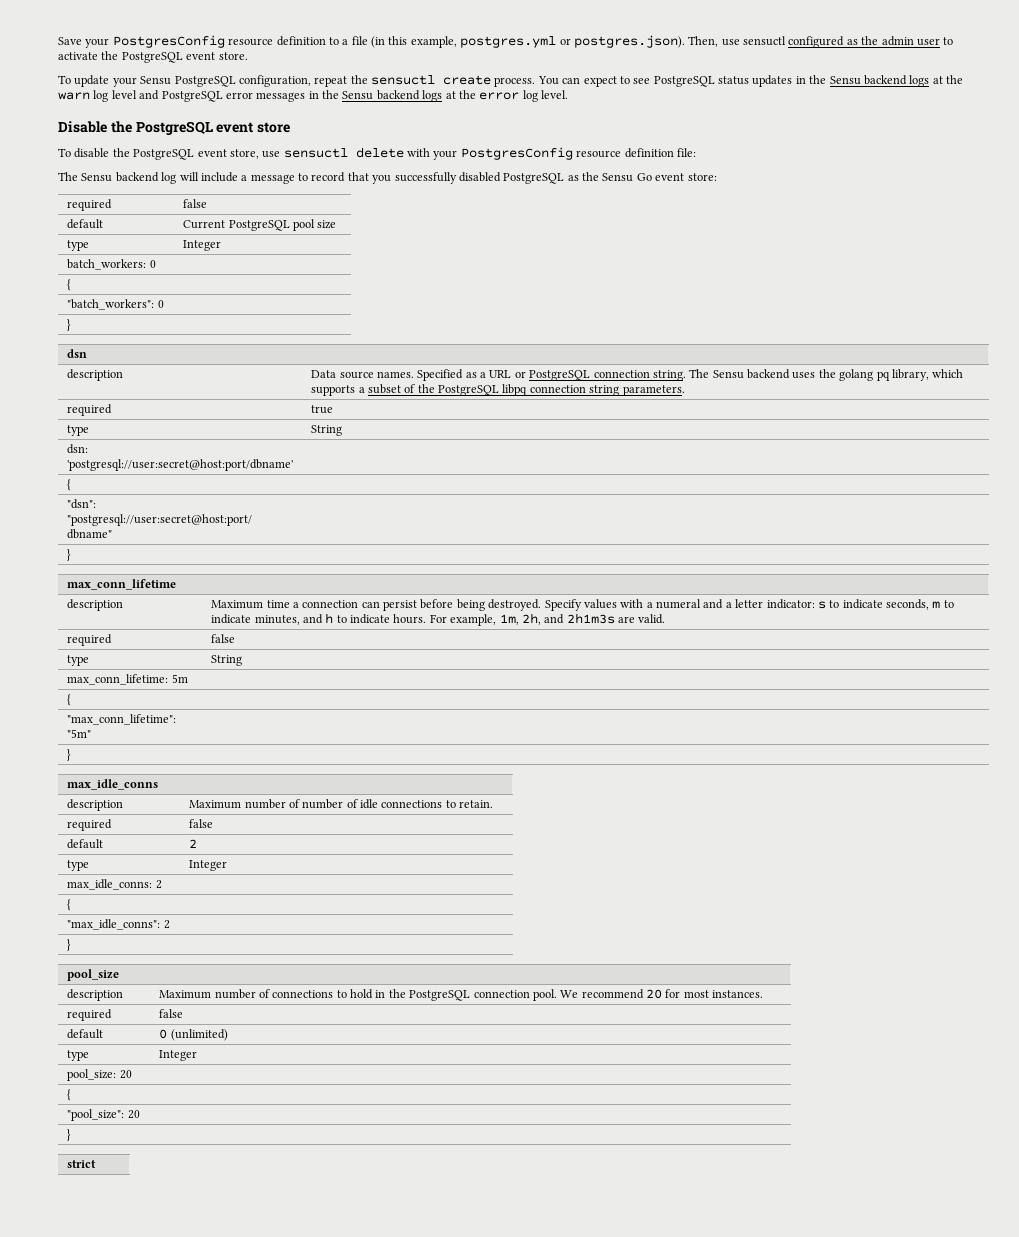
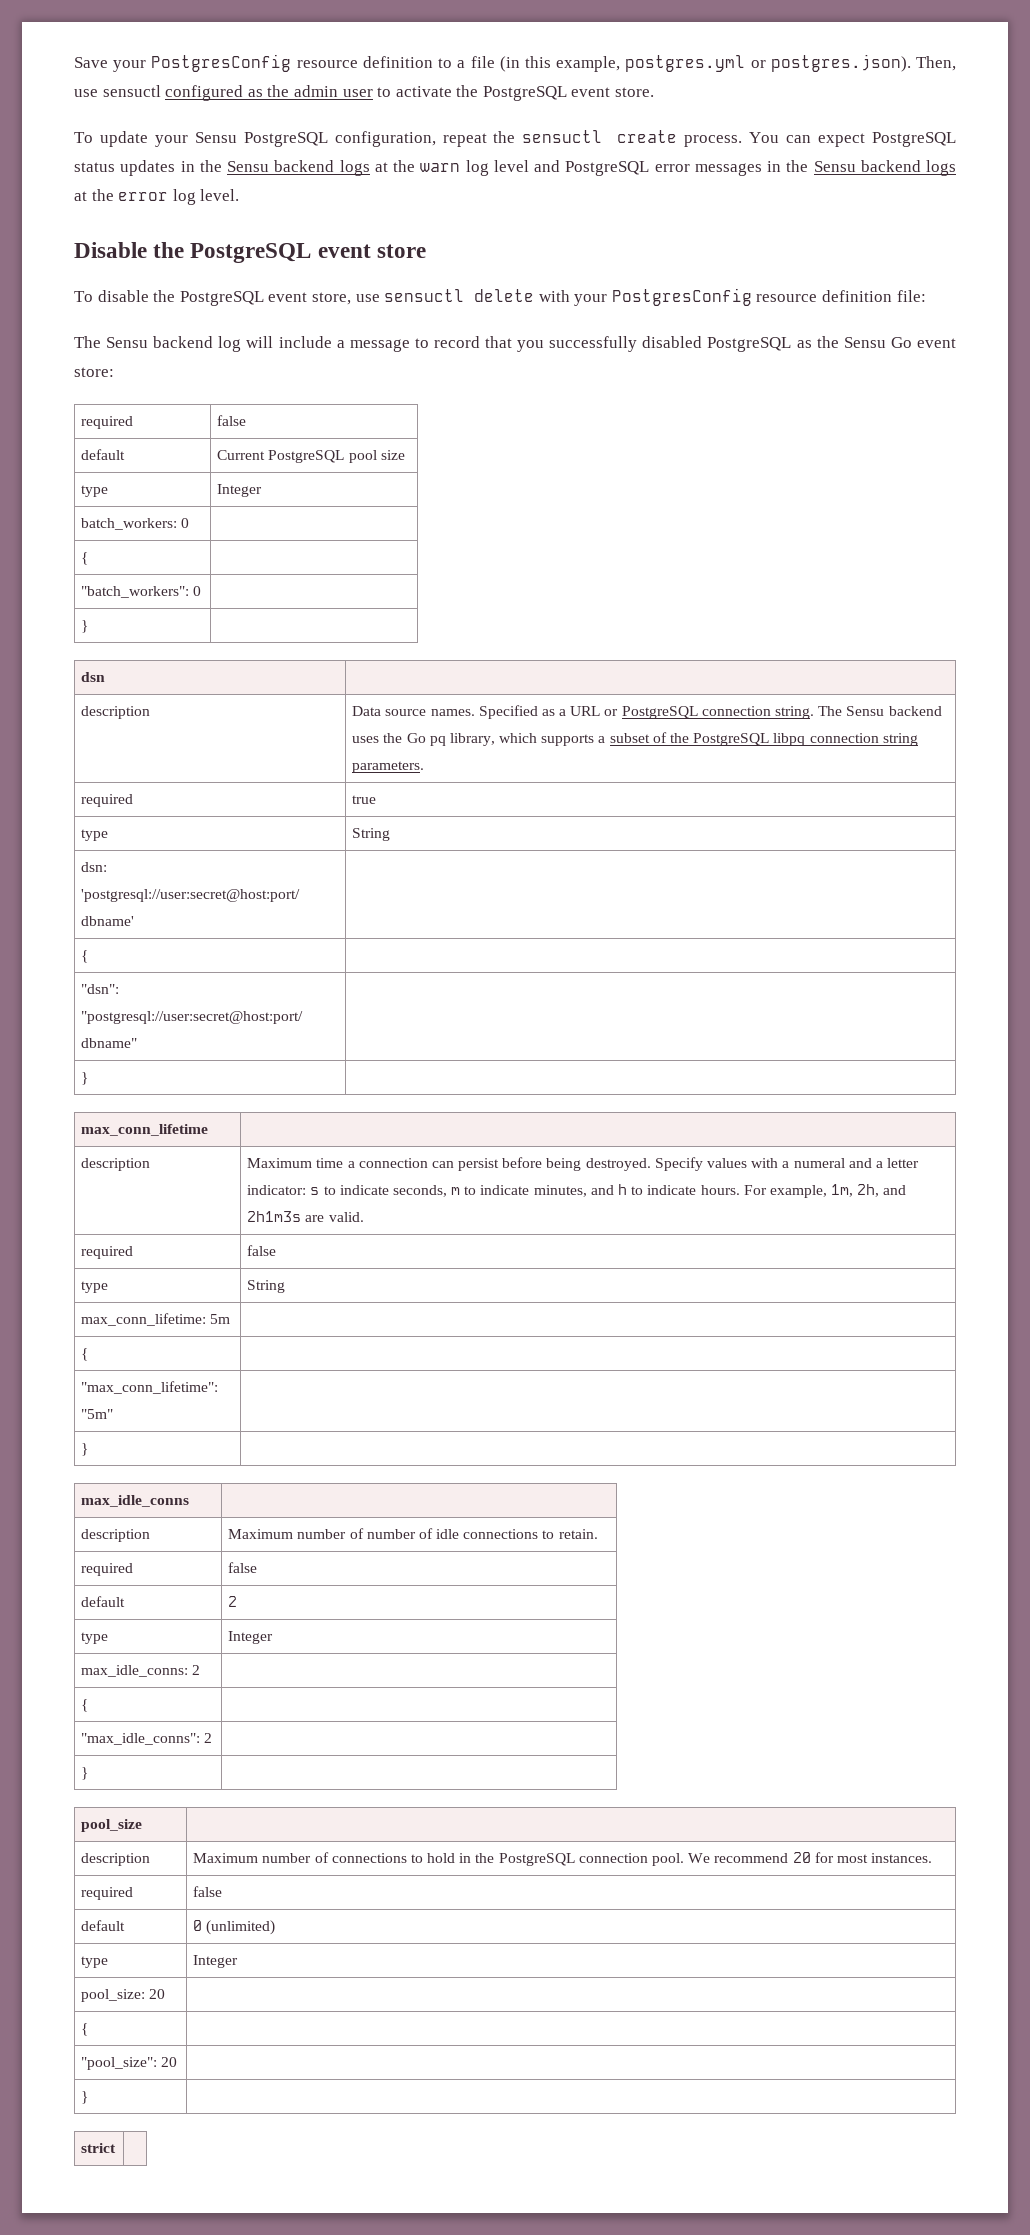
[619,76,651,84] to see -> (866, 140) none
[839,369,874,381] golang -> [406,733,426,743] Go

